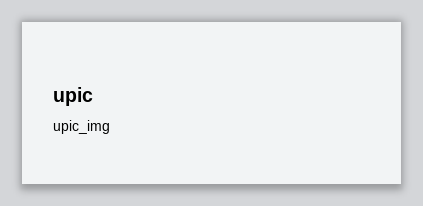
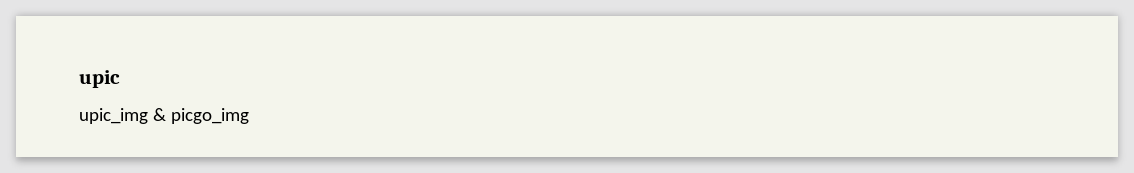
(110, 127) none -> [152,108,249,124] & picgo_img

